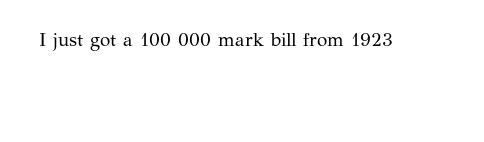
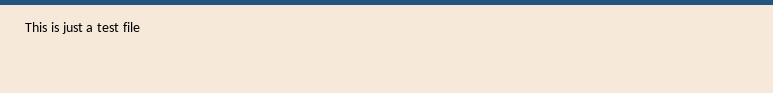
[39,33,393,51] I just got a 100 000 mark bill from 1923 -> [25,22,140,34] This is just a test file

